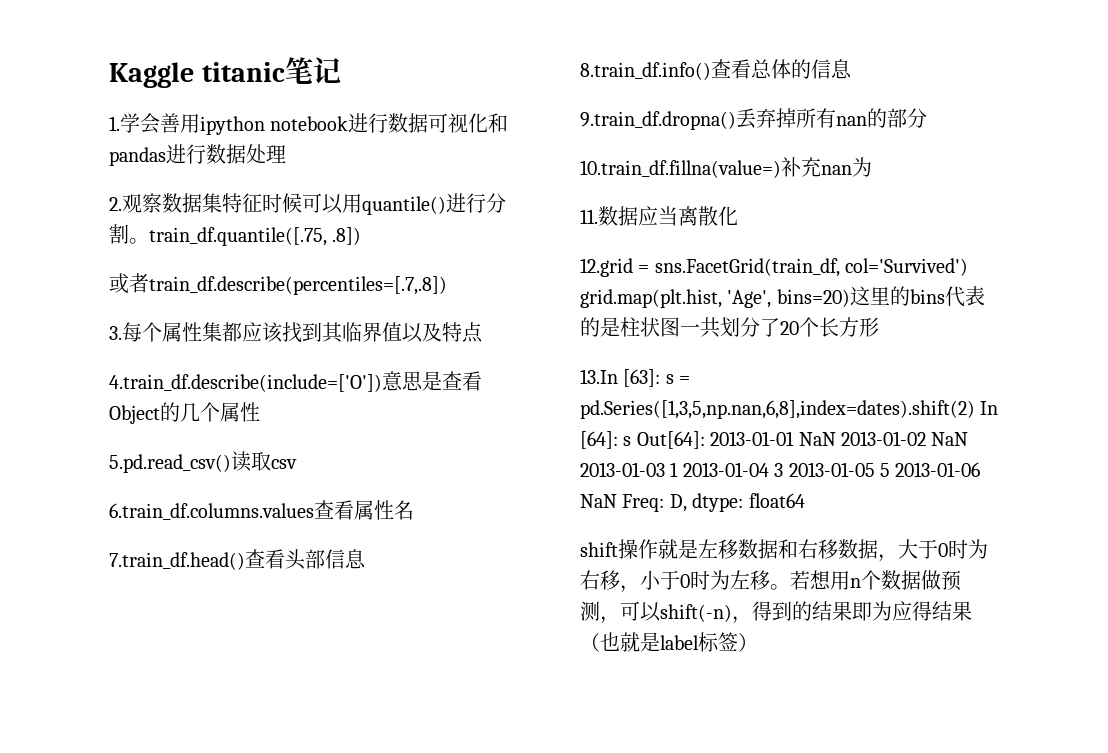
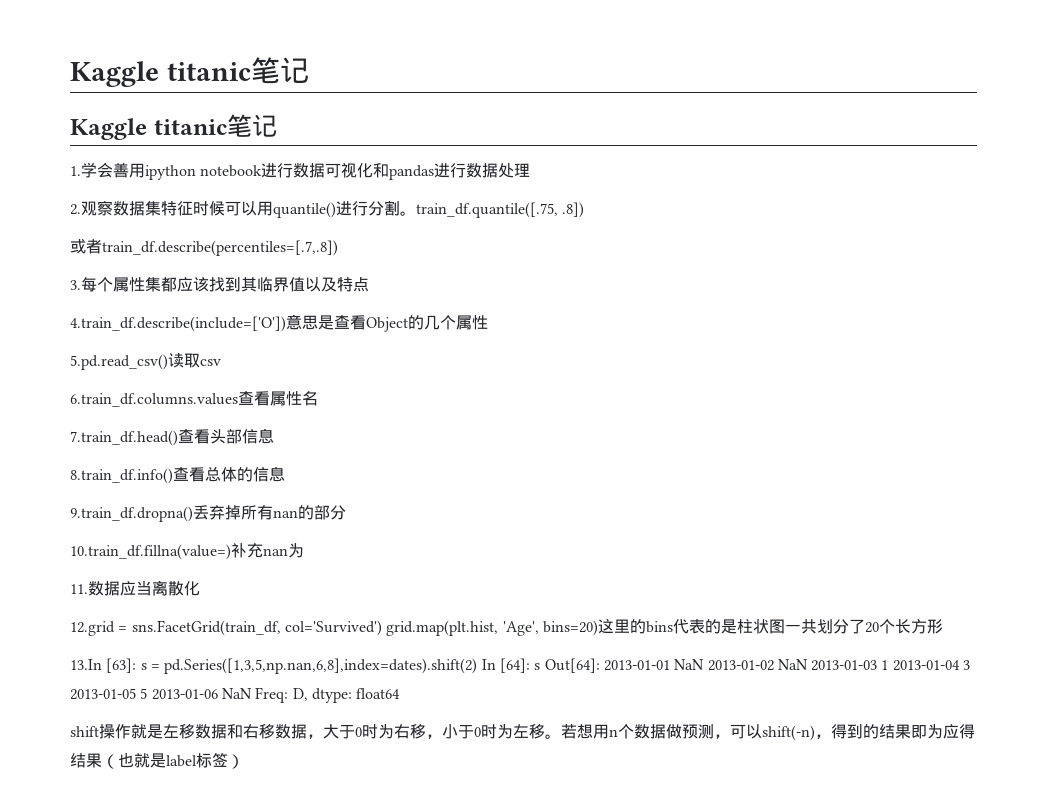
[109,57,341,88] Kaggle titanic笔记 -> [70,57,309,87] [70,114,277,140] Kaggle titanic笔记 // Kaggle titanic笔记

